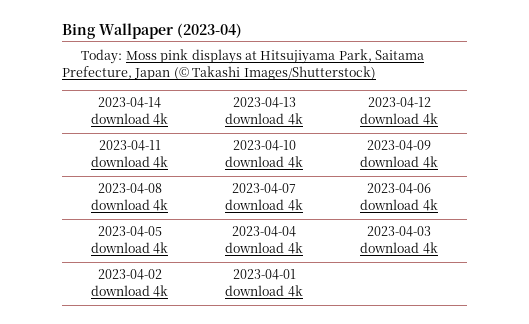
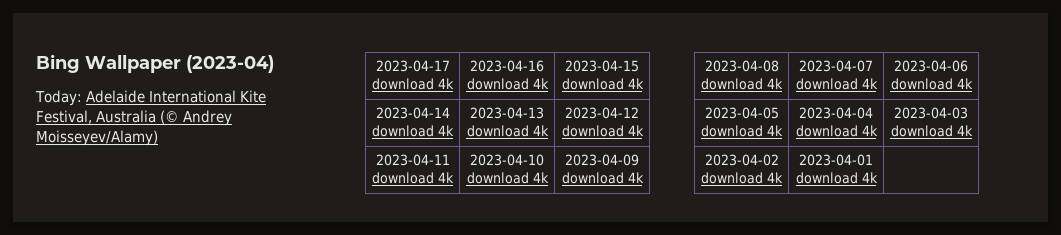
[125,49,425,64] [62,66,376,80] Moss pink displays at Hitsujiyama Park, Saitama Prefecture, Japan (© Takashi Images/Shutterstock) -> [86,90,267,103] [36,110,233,126] [36,130,158,146] [375,60,450,72] [372,78,454,90] [470,60,544,72] [466,78,549,90] [565,60,639,72] [561,78,644,90] Adelaide International Kite Festival, Australia (© Andrey Moisseyev/Alamy) // 2023-04-17 download 4k | 2023-04-16 download 4k | 2023-04-15 download 4k

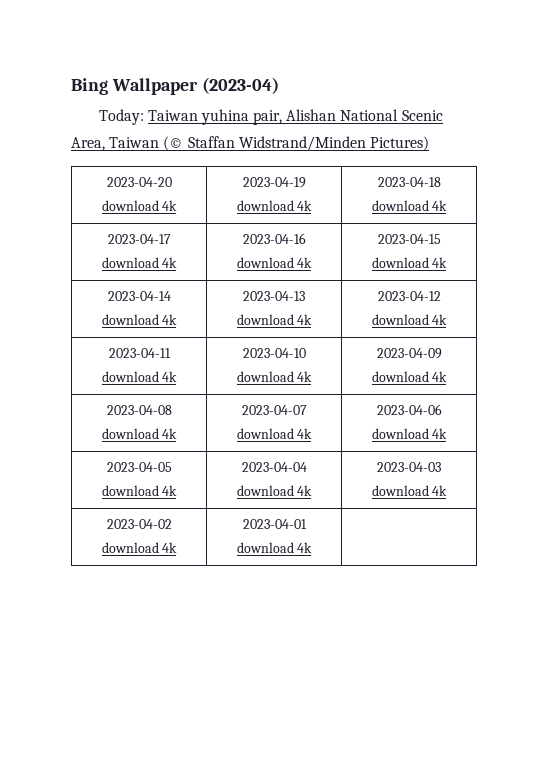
[86,90,267,103] [36,110,233,126] [36,130,158,146] Adelaide International Kite Festival, Australia (© Andrey Moisseyev/Alamy) -> [147,109,443,125] [71,136,429,151] [106,177,172,187] [101,200,178,211] [242,177,306,188] [236,200,313,211] [377,177,441,187] [371,200,448,211] Taiwan yuhina pair, Alishan National Scenic Area, Taiwan (© Staffan Widstrand/Minden Pictures) // 2023-04-20 download 4k | 2023-04-19 download 4k | 2023-04-18 download 4k

